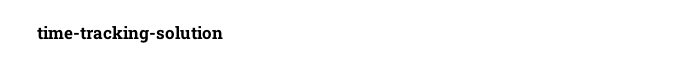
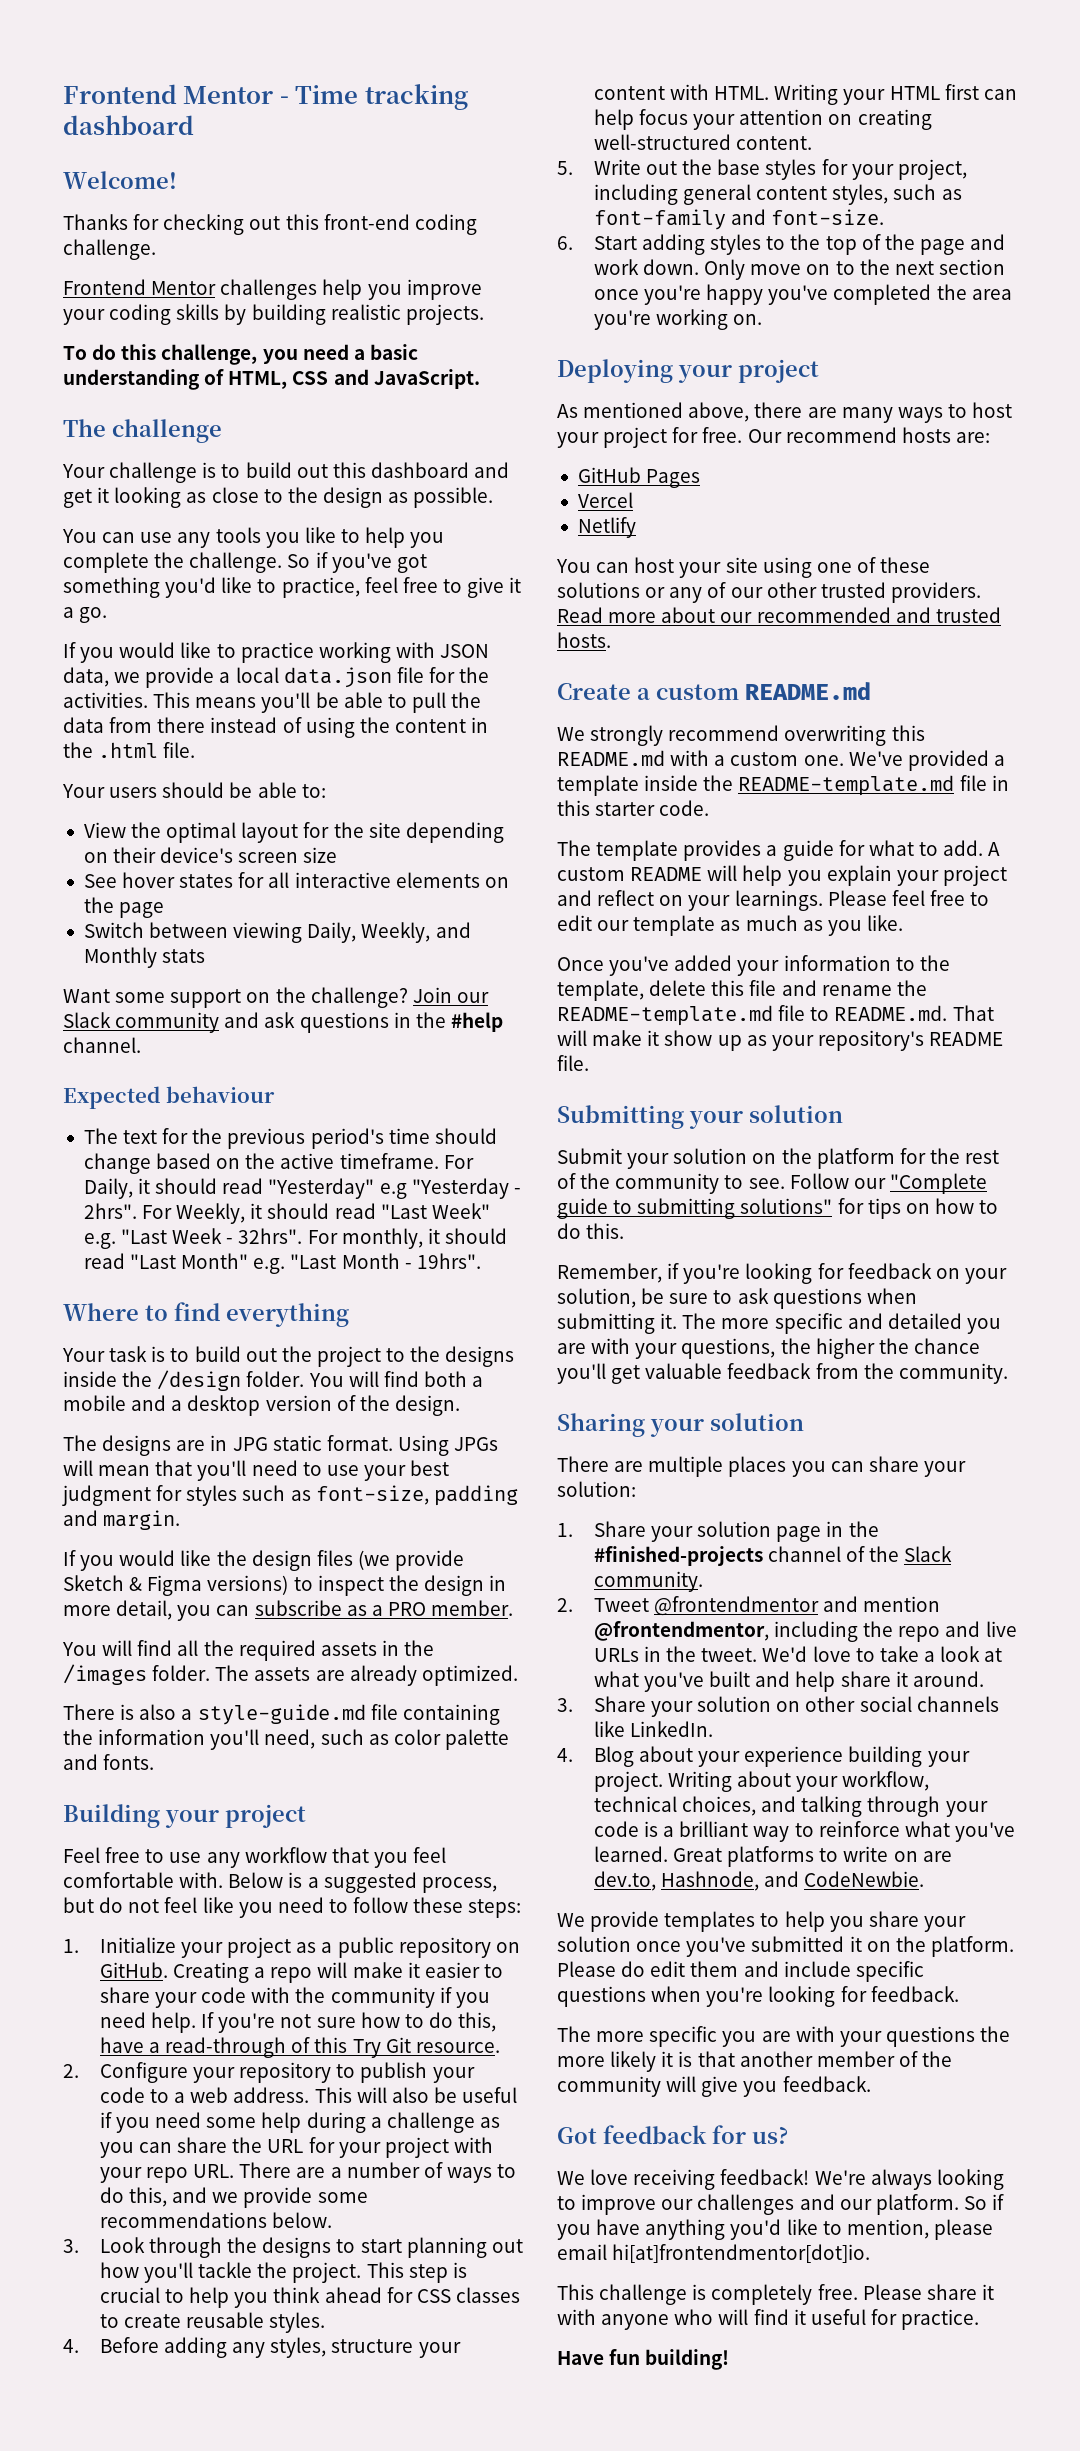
[37,26,223,43] time-tracking-solution -> [63,84,468,110] [63,115,194,135] [63,171,177,189] [63,214,477,235] [63,239,156,260] [63,279,482,300] [63,304,484,325] [63,344,418,365] [63,369,480,390] [63,419,222,443] [62,462,510,483] [63,487,494,508] [62,527,445,548] [63,552,427,573] [63,577,522,598] [63,607,108,623] [63,642,490,663] [63,667,490,688] [63,692,482,713] [63,717,489,738] [63,742,196,758] [62,782,326,798] [83,822,504,843] [83,847,338,863] [83,872,509,888] [83,897,165,918] [83,922,471,943] [83,947,206,968] [63,987,489,1008] [63,1012,503,1033] [63,1037,141,1053] [63,1086,275,1109] [83,1128,497,1149] [83,1153,474,1174] [83,1178,521,1199] [83,1203,490,1224] [83,1228,507,1249] [83,1253,481,1274] [63,1302,349,1327] [62,1346,515,1367] [63,1370,484,1391] [63,1395,460,1416] [63,1435,499,1456] [63,1460,450,1481] [62,1485,518,1506] [63,1510,181,1530] [63,1550,465,1571] [63,1575,507,1596] [63,1600,514,1621] [62,1640,435,1661] [63,1664,518,1686] [63,1704,500,1725] [63,1729,509,1750] [63,1754,155,1770] [63,1804,306,1828] [63,1847,447,1868] [63,1872,497,1893] [63,1897,522,1918] [63,1937,520,1958] [99,1962,503,1983] [99,1987,490,2008] [99,2012,497,2033] [99,2037,500,2058] [63,2062,475,2083] [99,2087,518,2103] [99,2112,500,2133] [99,2137,493,2158] [99,2162,517,2183] [99,2187,368,2208] [99,2212,333,2228] [63,2237,523,2258] [99,2262,467,2283] [99,2287,520,2308] [99,2312,326,2333] [63,2337,461,2358] [593,84,1017,105] [593,109,932,130] [593,134,813,150] [557,159,967,180] [593,184,962,205] [593,209,885,230] [557,234,1006,255] [593,259,1005,280] [593,284,1012,305] [593,309,763,330] [557,359,819,383] [557,402,1013,423] [557,427,990,448] [577,467,701,488] [577,492,633,508] [577,517,636,538] [556,557,931,578] [557,582,981,603] [557,607,1001,623] [557,632,611,648] [557,682,871,700] [557,725,925,746] [557,750,1005,771] [557,775,1009,796] [557,800,710,816] [557,840,1001,861] [557,865,1007,886] [557,890,990,911] [557,915,903,936] [557,955,950,976] [557,980,927,1001] [557,1005,994,1026] [557,1030,1004,1051] [557,1055,589,1071] [557,1105,843,1129] [557,1148,1000,1169] [557,1173,987,1194] [557,1198,999,1219] [557,1223,625,1239] [557,1263,1007,1284] [557,1288,917,1309] [557,1313,1001,1334] [557,1338,980,1359] [557,1363,1008,1384] [557,1413,804,1437] [557,1456,966,1477] [557,1481,636,1497] [557,1521,879,1542] [593,1546,953,1566] [593,1571,703,1592] [557,1596,941,1616] [593,1621,1017,1642] [593,1646,1003,1662] [593,1671,984,1692] [557,1696,999,1717] [593,1721,714,1737] [557,1746,970,1767] [593,1771,930,1792] [593,1796,988,1817] [593,1821,1015,1842] [593,1846,952,1867] [593,1871,925,1891] [557,1911,966,1932] [557,1936,1014,1957] [557,1961,924,1982] [557,1986,959,2007] [557,2026,1011,2047] [557,2051,953,2072] [557,2076,871,2097] [557,2125,788,2144] [557,2169,1004,2190] [557,2194,1005,2215] [557,2219,993,2240] [557,2244,871,2263] [557,2284,994,2305] [557,2309,980,2330] [557,2349,730,2370] Frontend Mentor - Time tracking dashboard // Welcome! // Thanks for checking out this front-end coding challenge. // Frontend Mentor challenges help you improve your coding skills by building realistic projects. // To do this challenge, you need a basic understanding of HTML, CSS and JavaScript. // The challenge // Your challenge is to build out this dashboard and get it looking as close to the design as possible. // You can use any tools you like to help you complete the challenge. So if you've got something you'd like to practice, feel free to give it a go. // If you would like to practice working with JSON data, we provide a local data.json file for the activities. This means you'll be able to pull the data from there instead of using the content in the .html file. // Your users should be able to: // View the optimal layout for the site depending on their device's screen size // See hover states for all interactive elements on the page // Switch between viewing Daily, Weekly, and Monthly stats // Want some support on the challenge? Join our Slack community and ask questions in the #help channel. // Expected behaviour // The text for the previous period's time should change based on the active timeframe. For Daily, it should read "Yesterday" e.g "Yesterday - 2hrs". For Weekly, it should read "Last Week" e.g. "Last Week - 32hrs". For monthly, it should read "Last Month" e.g. "Last Month - 19hrs". // Where to find everything // Your task is to build out the project to the designs inside the /design folder. You will find both a mobile and a desktop version of the design. // The designs are in JPG static format. Using JPGs will mean that you'll need to use your best judgment for styles such as font-size, padding and margin. // If you would like the design files (we provide Sketch & Figma versions) to inspect the design in more detail, you can subscribe as a PRO member. // You will find all the required assets in the /images folder. The assets are already optimized. // There is also a style-guide.md file containing the information you'll need, such as color palette and fonts. // Building your project // Feel free to use any workflow that you feel comfortable with. Below is a suggested process, but do not feel like you need to follow these steps: // 1. Initialize your project as a public repository on GitHub. Creating a repo will make it easier to share your code with the community if you need help. If you're not sure how to do this, have a read-through of this Try Git resource. // 2. Configure your repository to publish your code to a web address. This will also be useful if you need some help during a challenge as you can share the URL for your project with your repo URL. There are a number of ways to do this, and we provide some recommendations below. // 3. Look through the designs to start planning out how you'll tackle the project. This step is crucial to help you think ahead for CSS classes to create reusable styles. // 4. Before adding any styles, structure your content with HTML. Writing your HTML first can help focus your attention on creating well-structured content. // 5. Write out the base styles for your project, including general content styles, such as font-family and font-size. // 6. Start adding styles to the top of the page and work down. Only move on to the next section once you're happy you've completed the area you're working on. // Deploying your project // As mentioned above, there are many ways to host your project for free. Our recommend hosts are: // GitHub Pages // Vercel // Netlify // You can host your site using one of these solutions or any of our other trusted providers. Read more about our recommended and trusted hosts. // Create a custom README.md // We strongly recommend overwriting this README.md with a custom one. We've provided a template inside the README-template.md file in this starter code. // The template provides a guide for what to add. A custom README will help you explain your project and reflect on your learnings. Please feel free to edit our template as much as you like. // Once you've added your information to the template, delete this file and rename the README-template.md file to README.md. That will make it show up as your repository's README file. // Submitting your solution // Submit your solution on the platform for the rest of the community to see. Follow our "Complete guide to submitting solutions" for tips on how to do this. // Remember, if you're looking for feedback on your solution, be sure to ask questions when submitting it. The more specific and detailed you are with your questions, the higher the chance you'll get valuable feedback from the community. // Sharing your solution // There are multiple places you can share your solution: // 1. Share your solution page in the #finished-projects channel of the Slack community. // 2. Tweet @frontendmentor and mention @frontendmentor, including the repo and live URLs in the tweet. We'd love to take a look at what you've built and help share it around. // 3. Share your solution on other social channels like LinkedIn. // 4. Blog about your experience building your project. Writing about your workflow, technical choices, and talking through your code is a brilliant way to reinforce what you've learned. Great platforms to write on are dev.to, Hashnode, and CodeNewbie. // We provide templates to help you share your solution once you've submitted it on the platform. Please do edit them and include specific questions when you're looking for feedback. // The more specific you are with your questions the more likely it is that another member of the community will give you feedback. // Got feedback for us? // We love receiving feedback! We're always looking to improve our challenges and our platform. So if you have anything you'd like to mention, please email hi[at]frontendmentor[dot]io. // This challenge is completely free. Please share it with anyone who will find it useful for practice. // Have fun building!

